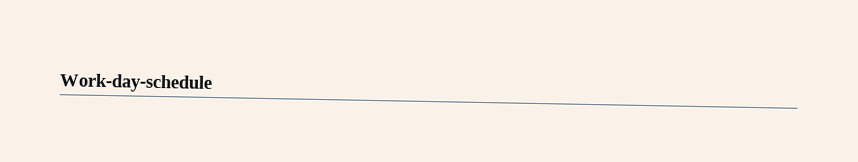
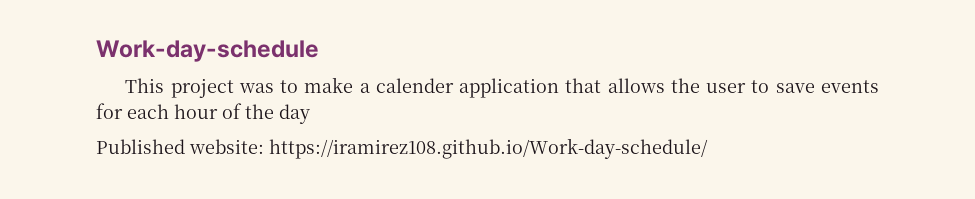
(213, 83) none -> [125,77,879,98] [96,103,310,124] [96,138,708,159] // This project was to make a calender application that allows the user to save events for each hour of the day // Published website: https://iramirez108.github.io/Work-day-schedule/

